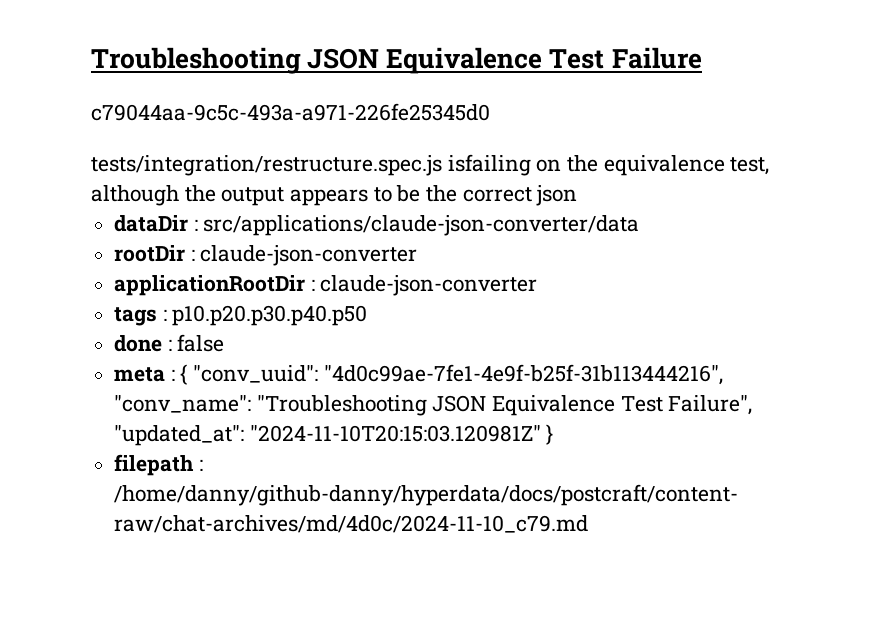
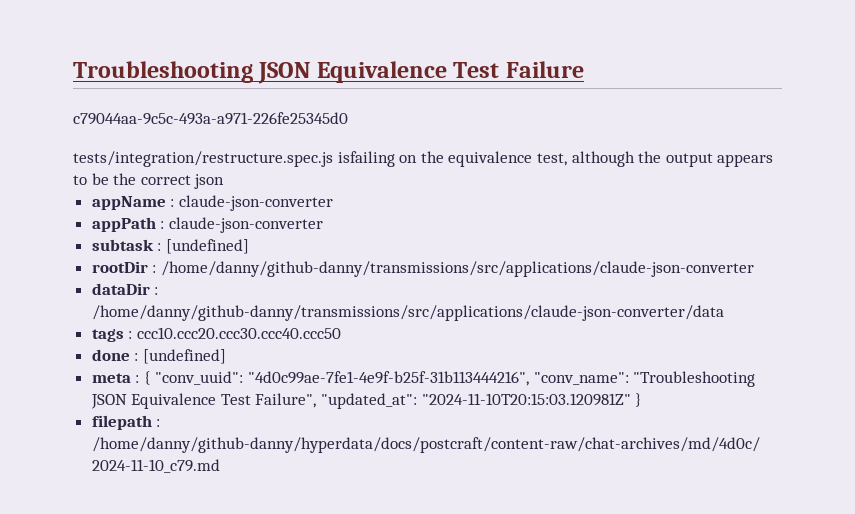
[114,215,640,236] [114,245,418,266] [114,275,538,296] dataDir : src/applications/claude-json-converter/data // rootDir : claude-json-converter // applicationRootDir : claude-json-converter -> [91,195,333,211] [91,217,323,233] [91,239,249,254] [91,261,754,277] [91,283,159,295] [91,305,724,321] appName : claude-json-converter // appPath : claude-json-converter // subtask : [undefined] // rootDir : /home/danny/github-danny/transmissions/src/applications/claude-json-converter // dataDir : /home/danny/github-danny/transmissions/src/applications/claude-json-converter/data
[172,305,368,326] p10.p20.p30.p40.p50 -> [136,327,341,339] ccc10.ccc20.ccc30.ccc40.ccc50
[177,334,225,352] false -> [142,349,226,364] [undefined]

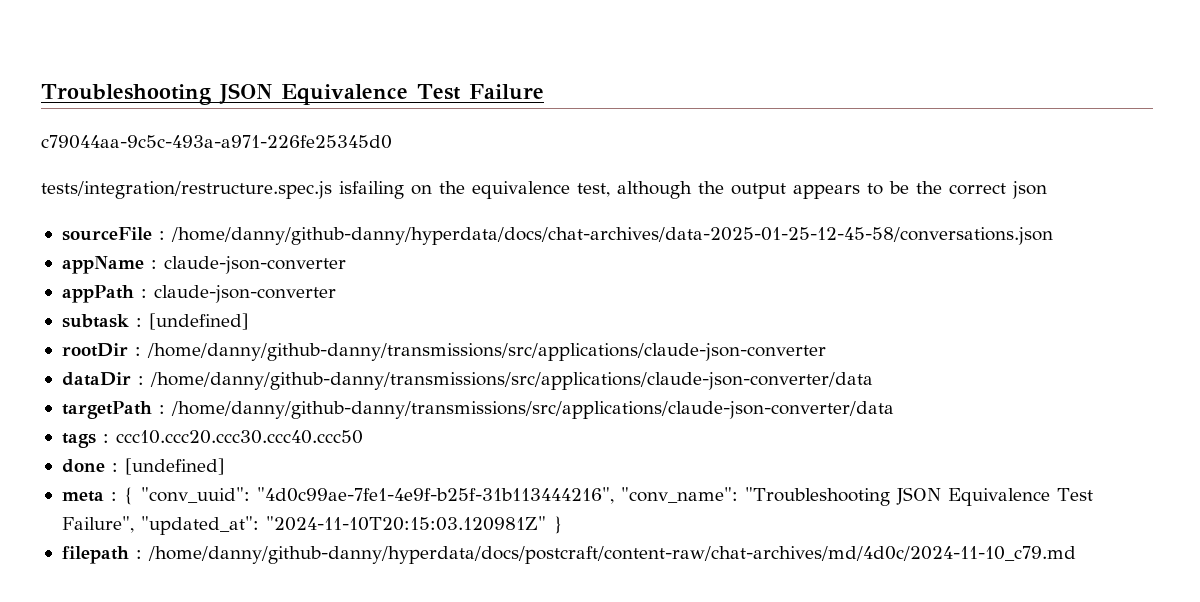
(225, 181) none -> [61,227,1053,245] // sourceFile : /home/danny/github-danny/hyperdata/docs/chat-archives/data-2025-01-25-12-45-58/conversations.json
(724, 313) none -> [61,401,894,419] // targetPath : /home/danny/github-danny/transmissions/src/applications/claude-json-converter/data

